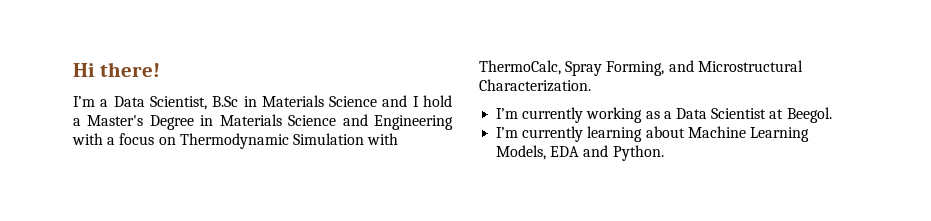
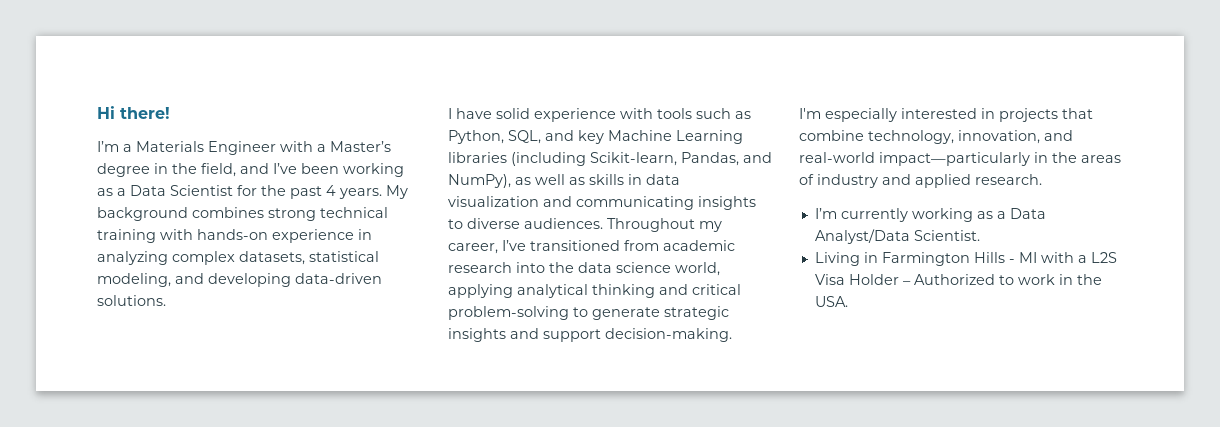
[113,95,453,110] [73,114,453,130] [72,133,399,149] [479,60,803,76] [479,79,591,92] Data Scientist, B.Sc in Materials Science and I hold a Master's Degree in Materials Science and Engineering with a focus on Thermodynamic Simulation with ThermoCalc, Spray Forming, and Microstructural Characterization. -> [136,141,391,155] [97,163,404,177] [97,185,408,199] [97,207,388,221] [97,229,372,243] [97,251,379,265] [97,273,382,287] [97,295,166,306] [448,108,751,122] [448,130,743,144] [448,152,772,166] [448,174,680,188] [448,196,756,210] [448,218,722,232] [448,240,735,254] [448,262,720,276] [448,284,741,298] [448,306,729,320] [448,328,732,342] [799,108,1093,122] [799,130,1073,144] [799,152,1121,166] [799,174,1042,188] Materials Engineer with a Master’s degree in the field, and I’ve been working as a Data Scientist for the past 4 years. My background combines strong technical training with hands-on experience in analyzing complex datasets, statistical modeling, and developing data-driven solutions. // I have solid experience with tools such as Python, SQL, and key Machine Learning libraries (including Scikit-learn, Pandas, and NumPy), as well as skills in data visualization and communicating insights to diverse audiences. Throughout my career, I’ve transitioned from academic research into the data science world, applying analytical thinking and critical problem-solving to generate strategic insights and support decision-making. // I'm especially interested in projects that combine technology, innovation, and real-world impact—particularly in the areas of industry and applied research.
[711,107,832,123] [496,126,809,142] [496,145,664,161] Scientist at Beegol. // I’m currently learning about Machine Learning Models, EDA and Python. -> [814,229,980,244] [814,252,1117,266] [814,274,1102,285] [814,296,848,307] Analyst/Data Scientist. // Living in Farmington Hills - MI with a L2S Visa Holder – Authorized to work in the USA.

